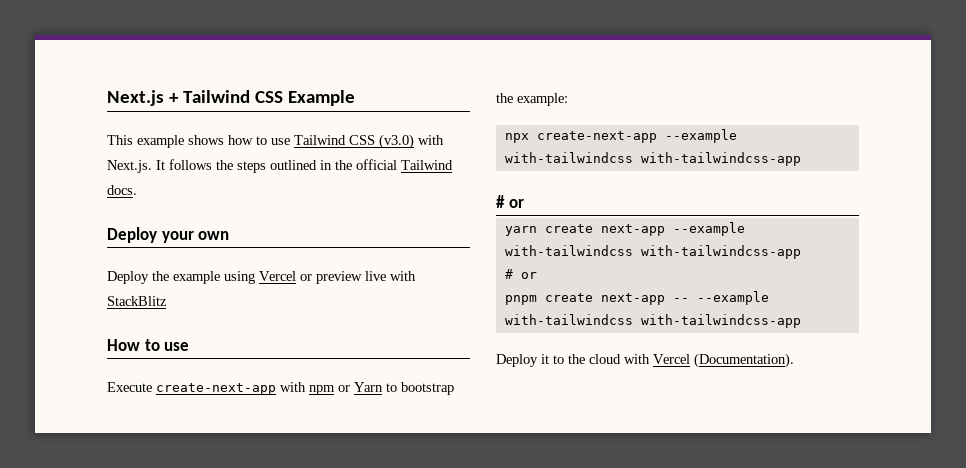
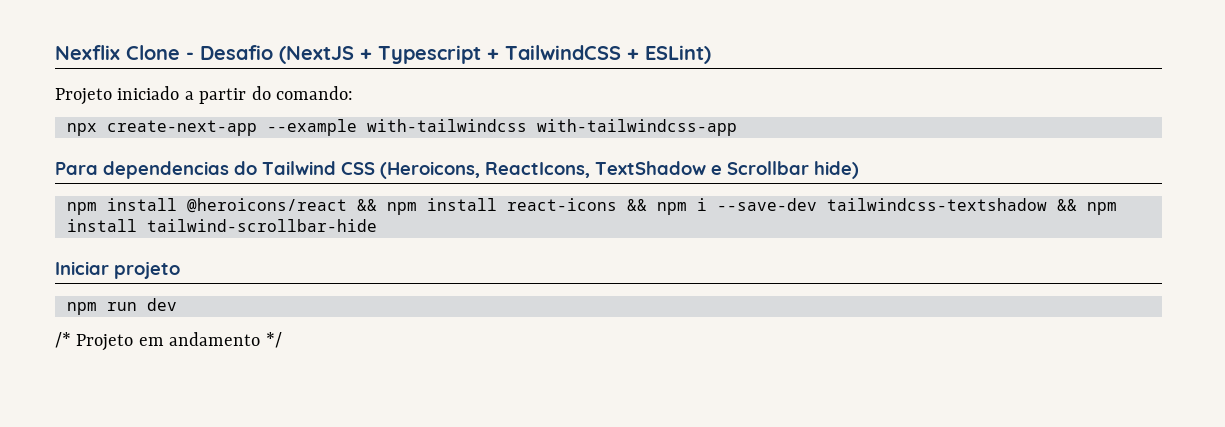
[107,90,355,106] [107,134,444,149] [107,159,453,173] [107,185,137,195] [107,227,230,243] [107,271,416,284] [107,296,167,306] [107,339,190,351] [107,382,454,395] [496,93,568,106] Next.js + Tailwind CSS Example // This example shows how to use Tailwind CSS (v3.0) with Next.js. It follows the steps outlined in the official Tailwind docs. // Deploy your own // Deploy the example using Vercel or preview live with StackBlitz // How to use // Execute create-next-app with npm or Yarn to bootstrap the example: -> [55,45,711,64] [55,86,353,105] Nexflix Clone - Desafio (NextJS + Typescript + TailwindCSS + ESLint) // Projeto iniciado a partir do comando:
[496,195,524,208] [504,222,745,236] [504,245,801,259] [504,269,537,279] [504,291,769,305] [504,314,801,328] [496,353,794,368] # or // yarn create next-app --example with-tailwindcss with-tailwindcss-app // # or // pnpm create next-app -- --example with-tailwindcss with-tailwindcss-app // Deploy it to the cloud with Vercel (Documentation). -> [55,161,859,179] [67,198,1117,215] [67,219,377,232] [55,261,180,279] [67,298,177,315] [55,332,282,351] Para dependencias do Tailwind CSS (Heroicons, ReactIcons, TextShadow e Scrollbar hide) // npm install @heroicons/react && npm install react-icons && npm i --save-dev tailwindcss-textshadow && npm install tailwind-scrollbar-hide // Iniciar projeto // npm run dev // /* Projeto em andamento */

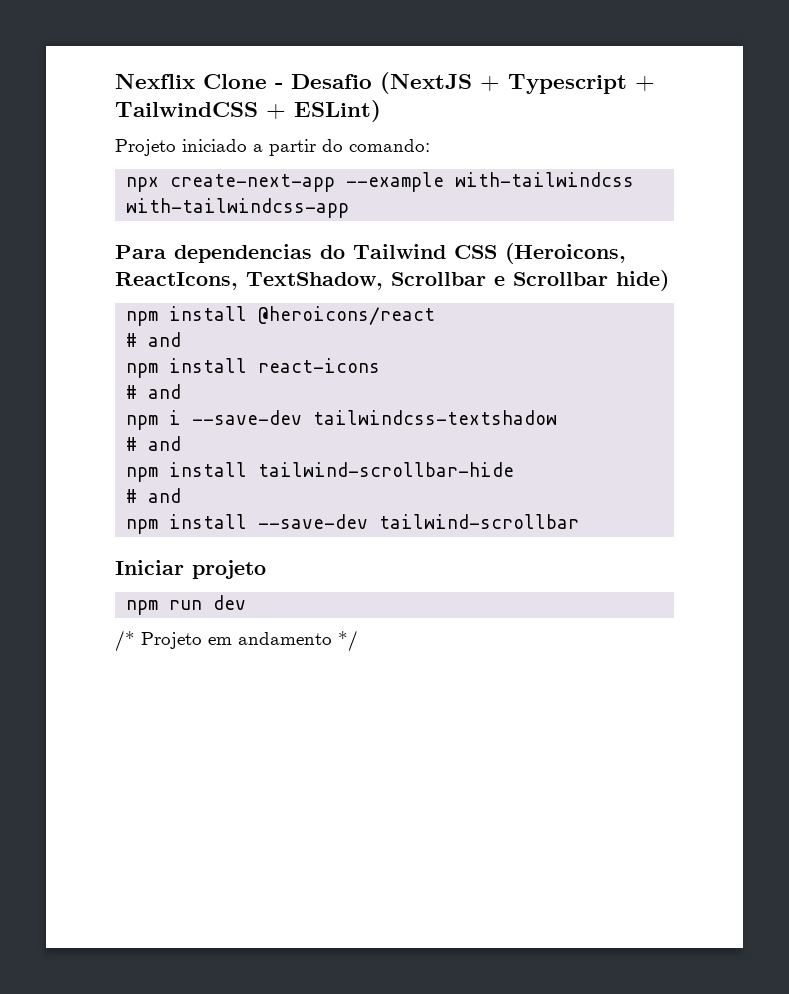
[595,161,706,175] TextShadow -> [246,272,486,290] TextShadow, Scrollbar
[357,199,377,211] && -> [126,332,182,347] // # and //
[627,199,647,211] && -> [126,384,182,399] // # and //
[1057,199,1077,211] && -> [126,436,182,451] // # and //
(377, 225) none -> [126,488,182,503] [126,514,580,534] // # and // npm install --save-dev tailwind-scrollbar

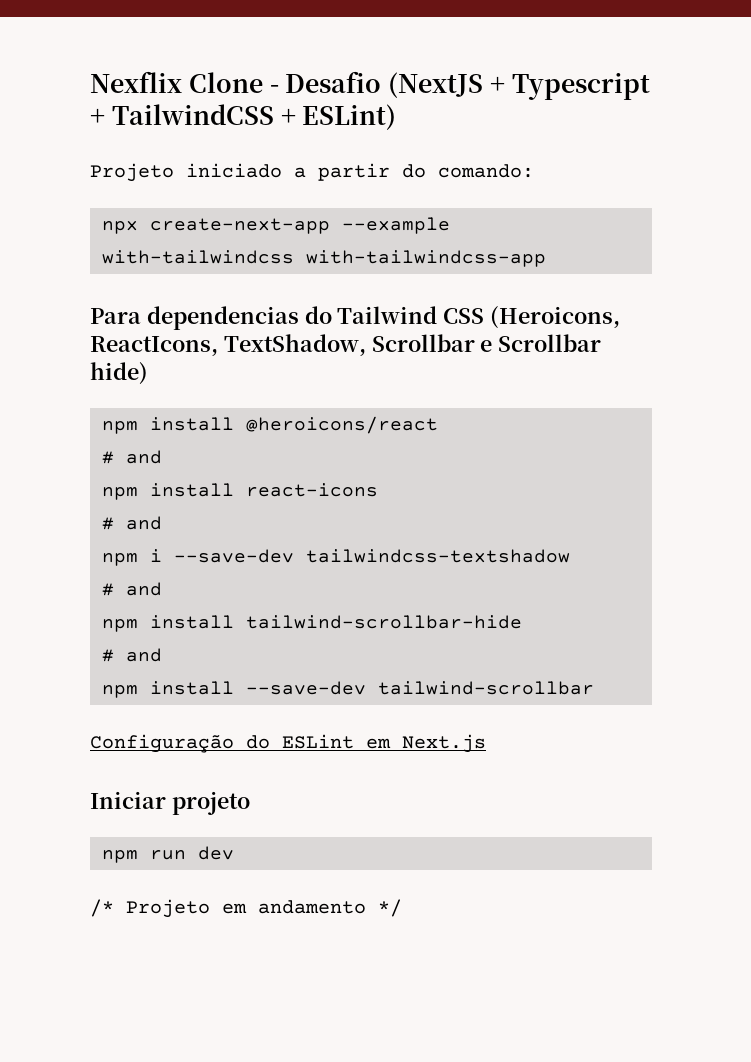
(580, 521) none -> [90,734,486,753] // Configuração do ESLint em Next.js

